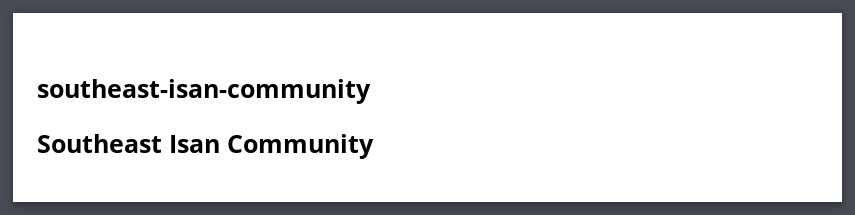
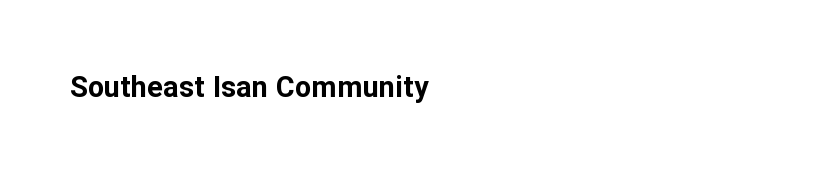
[37,79,371,104] southeast-isan-community // -> (70, 86) none

